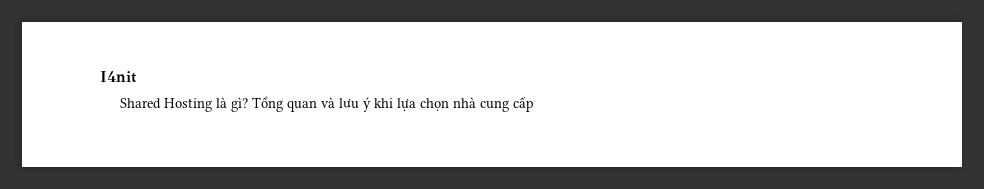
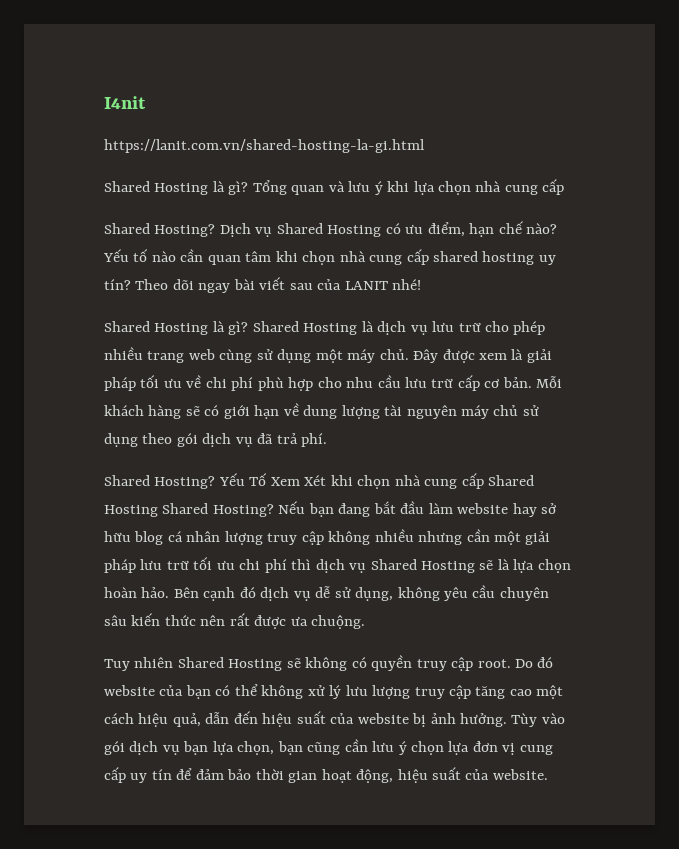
(137, 77) none -> [104,139,425,153] // https://lanit.com.vn/shared-hosting-la-gi.html
(534, 104) none -> [104,221,558,237] [103,249,556,265] [104,277,422,293] [104,321,546,335] [104,347,552,363] [104,375,563,391] [104,403,539,419] [104,433,328,447] [104,473,535,489] [104,501,557,517] [104,529,551,545] [104,557,571,573] [104,585,549,601] [104,613,366,629] [104,655,554,671] [104,684,564,699] [104,711,565,727] [104,739,553,755] [104,767,548,783] // Shared Hosting? Dịch vụ Shared Hosting có ưu điểm, hạn chế nào? Yếu tố nào cần quan tâm khi chọn nhà cung cấp shared hosting uy tín? Theo dõi ngay bài viết sau của LANIT nhé! // Shared Hosting là gì? Shared Hosting là dịch vụ lưu trữ cho phép nhiều trang web cùng sử dụng một máy chủ. Đây được xem là giải pháp tối ưu về chi phí phù hợp cho nhu cầu lưu trữ cấp cơ bản. Mỗi khách hàng sẽ có giới hạn về dung lượng tài nguyên máy chủ sử dụng theo gói dịch vụ đã trả phí. // Shared Hosting? Yếu Tố Xem Xét khi chọn nhà cung cấp Shared Hosting Shared Hosting? Nếu bạn đang bắt đầu làm website hay sở hữu blog cá nhân lượng truy cập không nhiều nhưng cần một giải pháp lưu trữ tối ưu chi phí thì dịch vụ Shared Hosting sẽ là lựa chọn hoàn hảo. Bên cạnh đó dịch vụ dễ sử dụng, không yêu cầu chuyên sâu kiến thức nên rất được ưa chuộng. // Tuy nhiên Shared Hosting sẽ không có quyền truy cập root. Do đó website của bạn có thể không xử lý lưu lượng truy cập tăng cao một cách hiệu quả, dẫn đến hiệu suất của website bị ảnh hưởng. Tùy vào gói dịch vụ bạn lựa chọn, bạn cũng cần lưu ý chọn lựa đơn vị cung cấp uy tín để đảm bảo thời gian hoạt động, hiệu suất của website.

